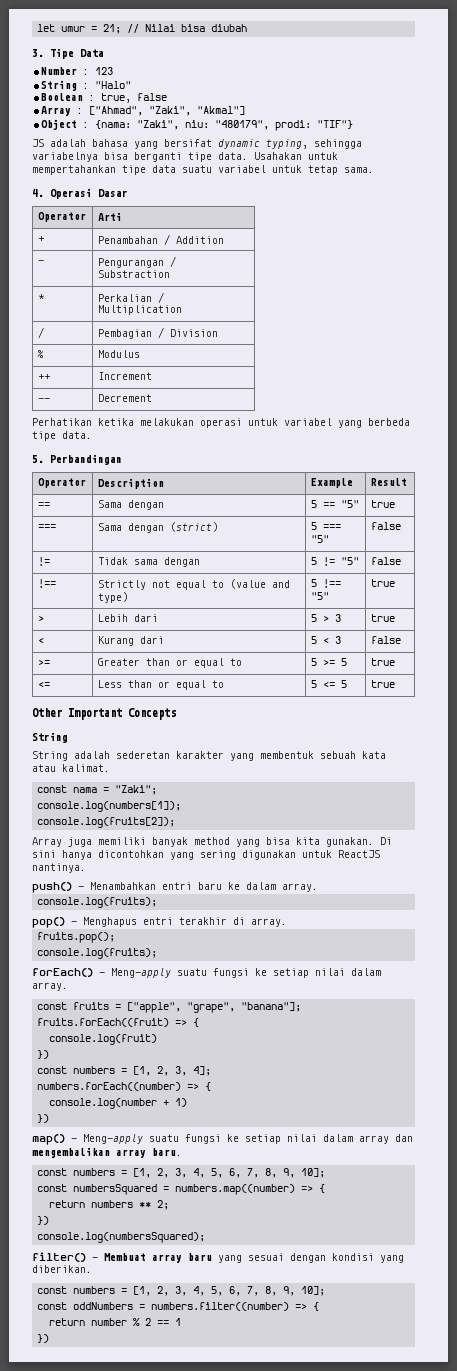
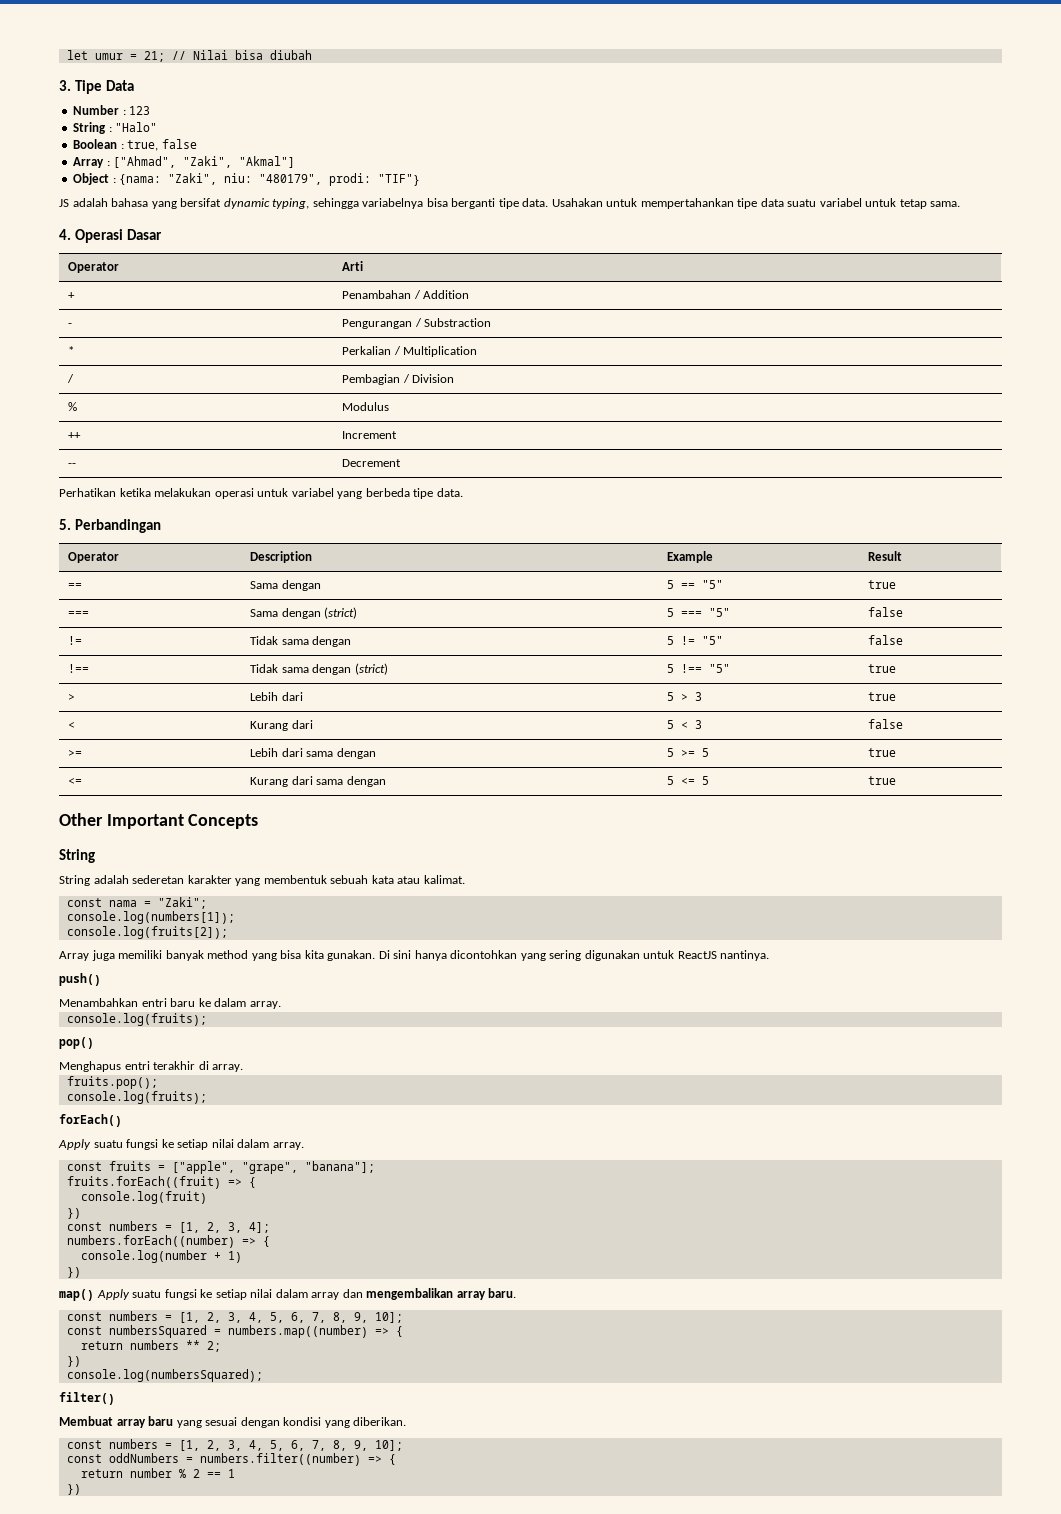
[97,579,290,590] [97,592,128,603] Strictly not equal to (value and type) -> [250,663,388,675] Tidak sama dengan (strict)
[97,658,242,668] Greater than or equal to -> [250,748,376,759] Lebih dari sama dengan
[97,680,224,690] Less than or equal to -> [250,776,386,787] Kurang dari sama dengan
[78,886,84,890] - -> (101, 979) //
[71,921,77,925] - -> (94, 1043) //
[99,968,171,978] - Meng-apply -> [58,1139,91,1150] // Apply
[71,1134,143,1144] - Meng-apply -> [96,1289,130,1300] Apply
[92,1257,98,1261] - -> (115, 1398) //

